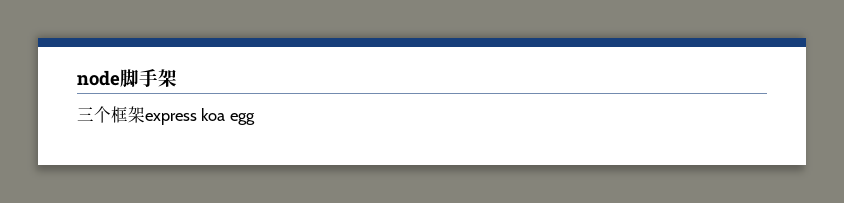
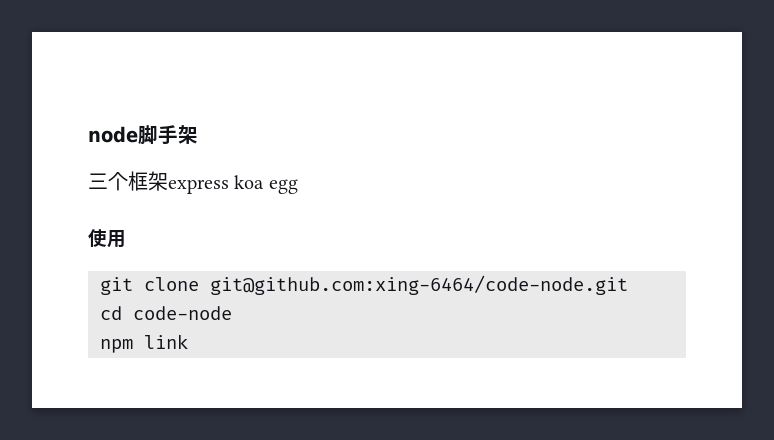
(255, 119) none -> [88,229,126,248] [100,275,628,295] [100,306,232,320] [100,334,188,353] // 使用 // git clone git@github.com:xing-6464/code-node.git // cd code-node // npm link

